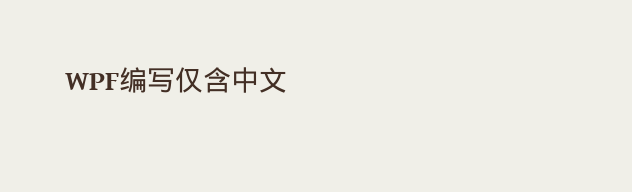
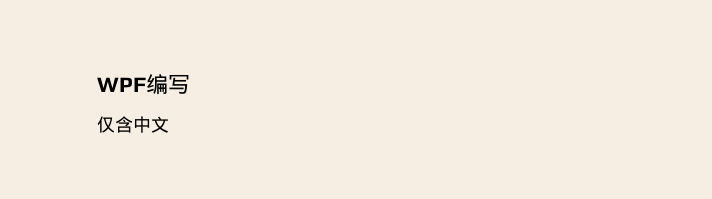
(175, 80) none -> (190, 84) //

